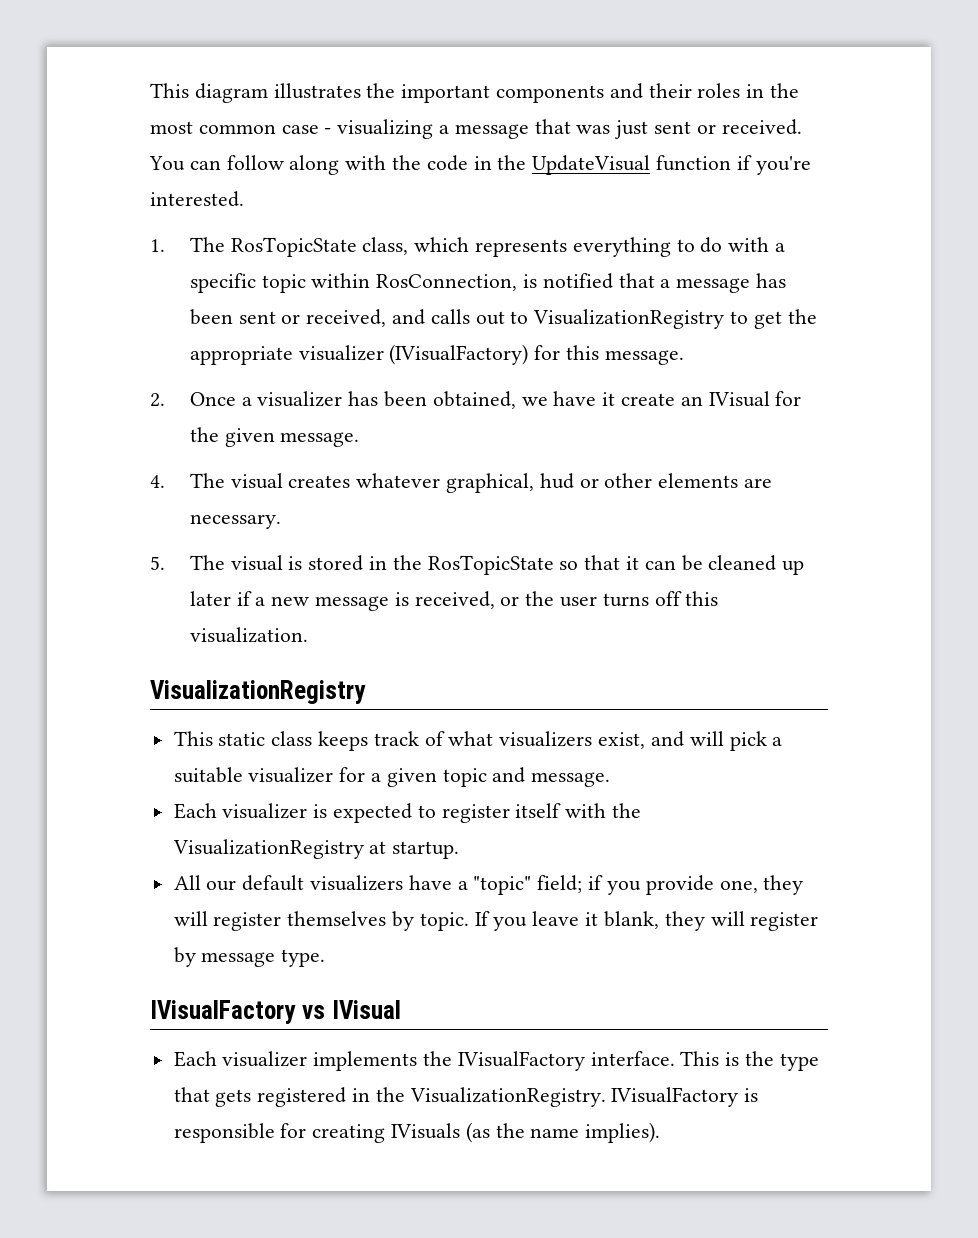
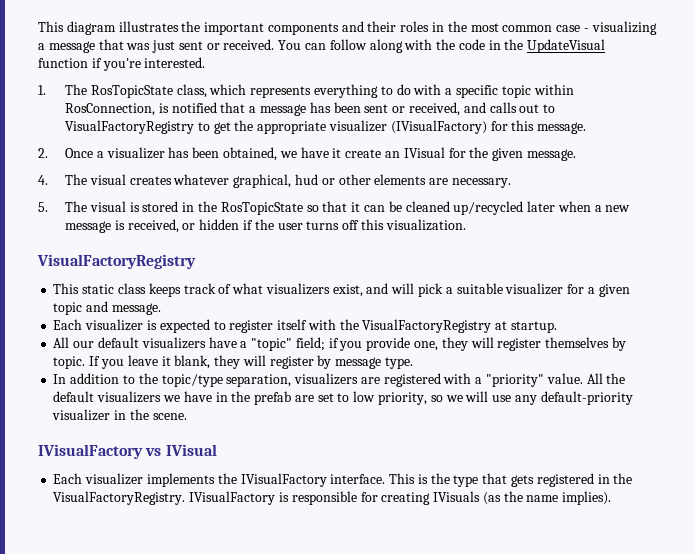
[533,309,725,329] VisualizationRegistry -> [65,120,195,134] VisualFactoryRegistry
[782,560,805,575] [189,591,252,606] up later if -> [453,201,591,215] up/recycled later when
(520, 601) none -> [199,219,254,230] hidden if
[150,680,366,704] VisualizationRegistry -> [37,254,196,269] VisualFactoryRegistry
[172,839,364,859] VisualizationRegistry -> [362,319,492,333] VisualFactoryRegistry
(326, 958) none -> [53,373,626,387] [53,391,633,405] [52,409,187,421] // In addition to the topic/type separation, visualizers are registered with a "priority" value. All the default visualizers we have in the prefab are set to low priority, so we will use any default-priority visualizer in the scene.
[409,1087,606,1107] VisualizationRegistry. -> [53,491,186,505] VisualFactoryRegistry.

